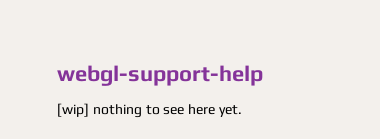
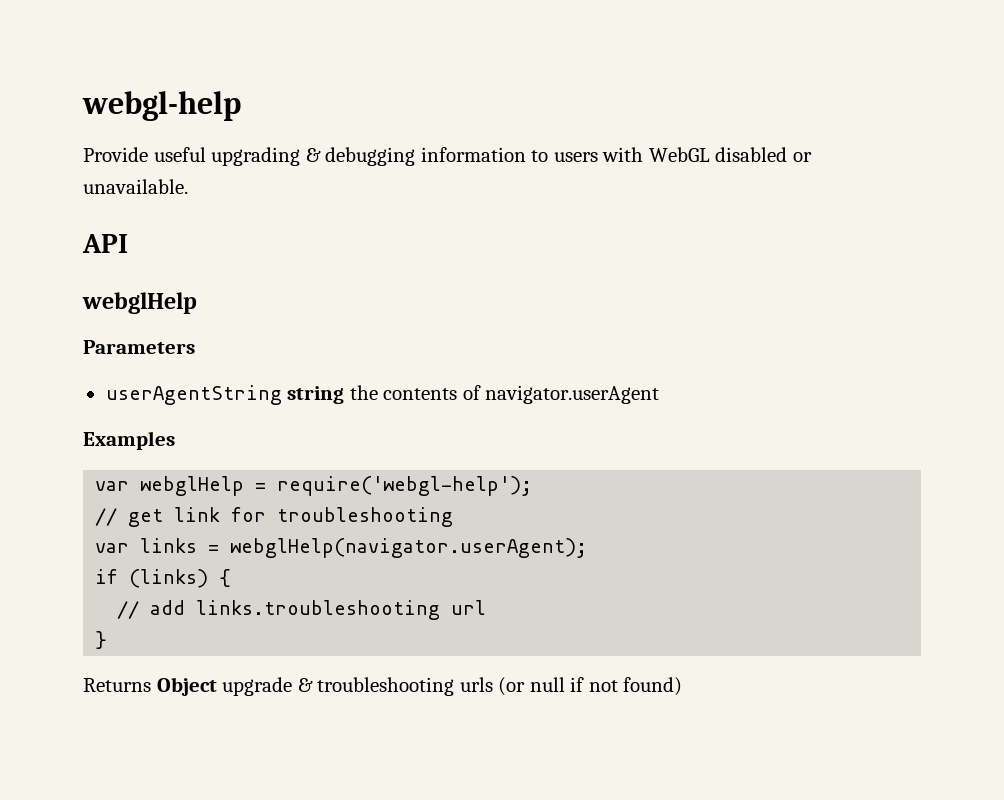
[57,65,263,86] [57,103,242,118] webgl-support-help // [wip] nothing to see here yet. -> [82,91,241,121] [83,147,812,166] [83,179,188,194] [82,234,128,253] [82,292,197,314] [83,340,195,354] [105,385,660,405] [83,431,175,450] [95,476,533,496] [95,507,454,527] [95,538,588,558] [95,569,232,588] [117,600,487,620] [95,631,108,649] [83,677,683,696] webgl-help // Provide useful upgrading & debugging information to users with WebGL disabled or unavailable. // API // webglHelp // Parameters // userAgentString string the contents of navigator.userAgent // Examples // var webglHelp = require('webgl-help'); // // get link for troubleshooting // var links = webglHelp(navigator.userAgent); // if (links) { // // add links.troubleshooting url // } // Returns Object upgrade & troubleshooting urls (or null if not found)

